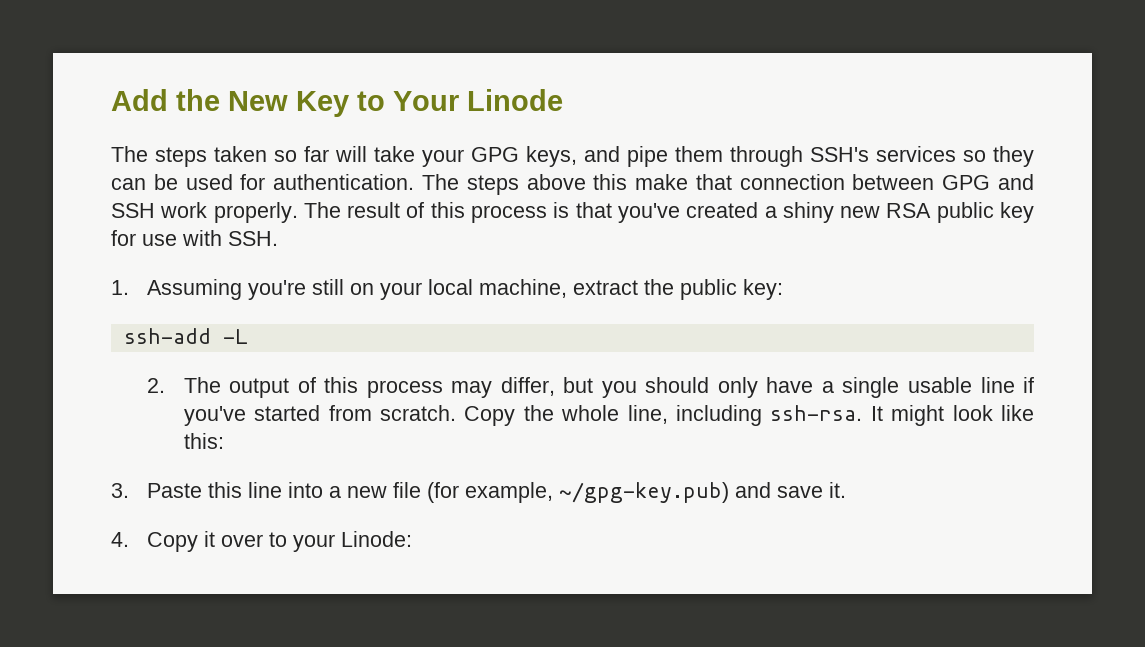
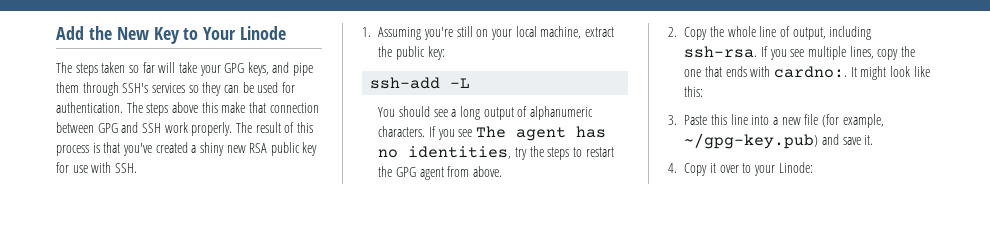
[147,377,1034,398] [183,405,863,426] 2. The output of this process may differ, but you should only have a single usable line if you've started from scratch. Copy the whole line, including ssh-rsa. -> [378,106,593,120] [378,126,606,141] [378,146,614,160] [378,166,502,180] [668,26,872,40] [684,46,915,60] [684,66,847,78] You should see a long output of alphanumeric characters. If you see The agent has no identities, try the steps to restart the GPG agent from above. // 2. Copy the whole line of output, including ssh-rsa. If you see multiple lines, copy the one that ends with cardno:.

